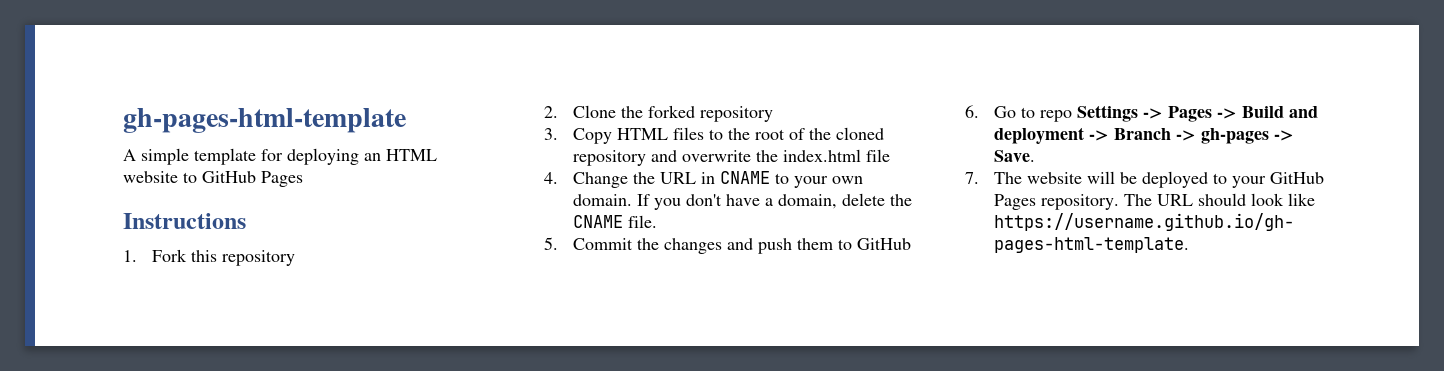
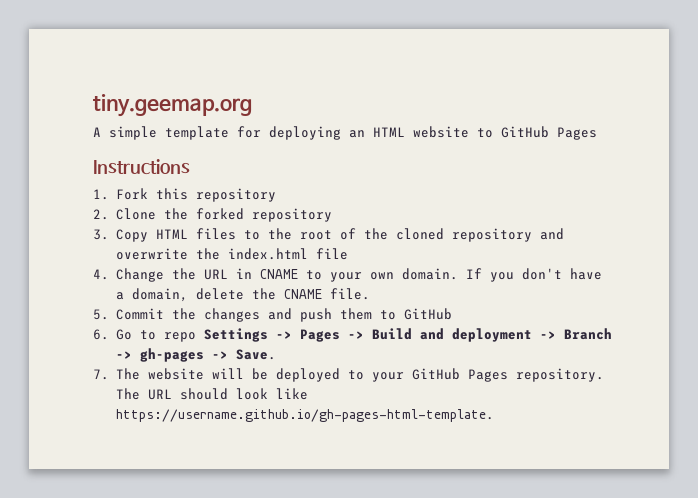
[123,108,406,133] gh-pages-html-template -> [93,94,252,117] tiny.geemap.org

